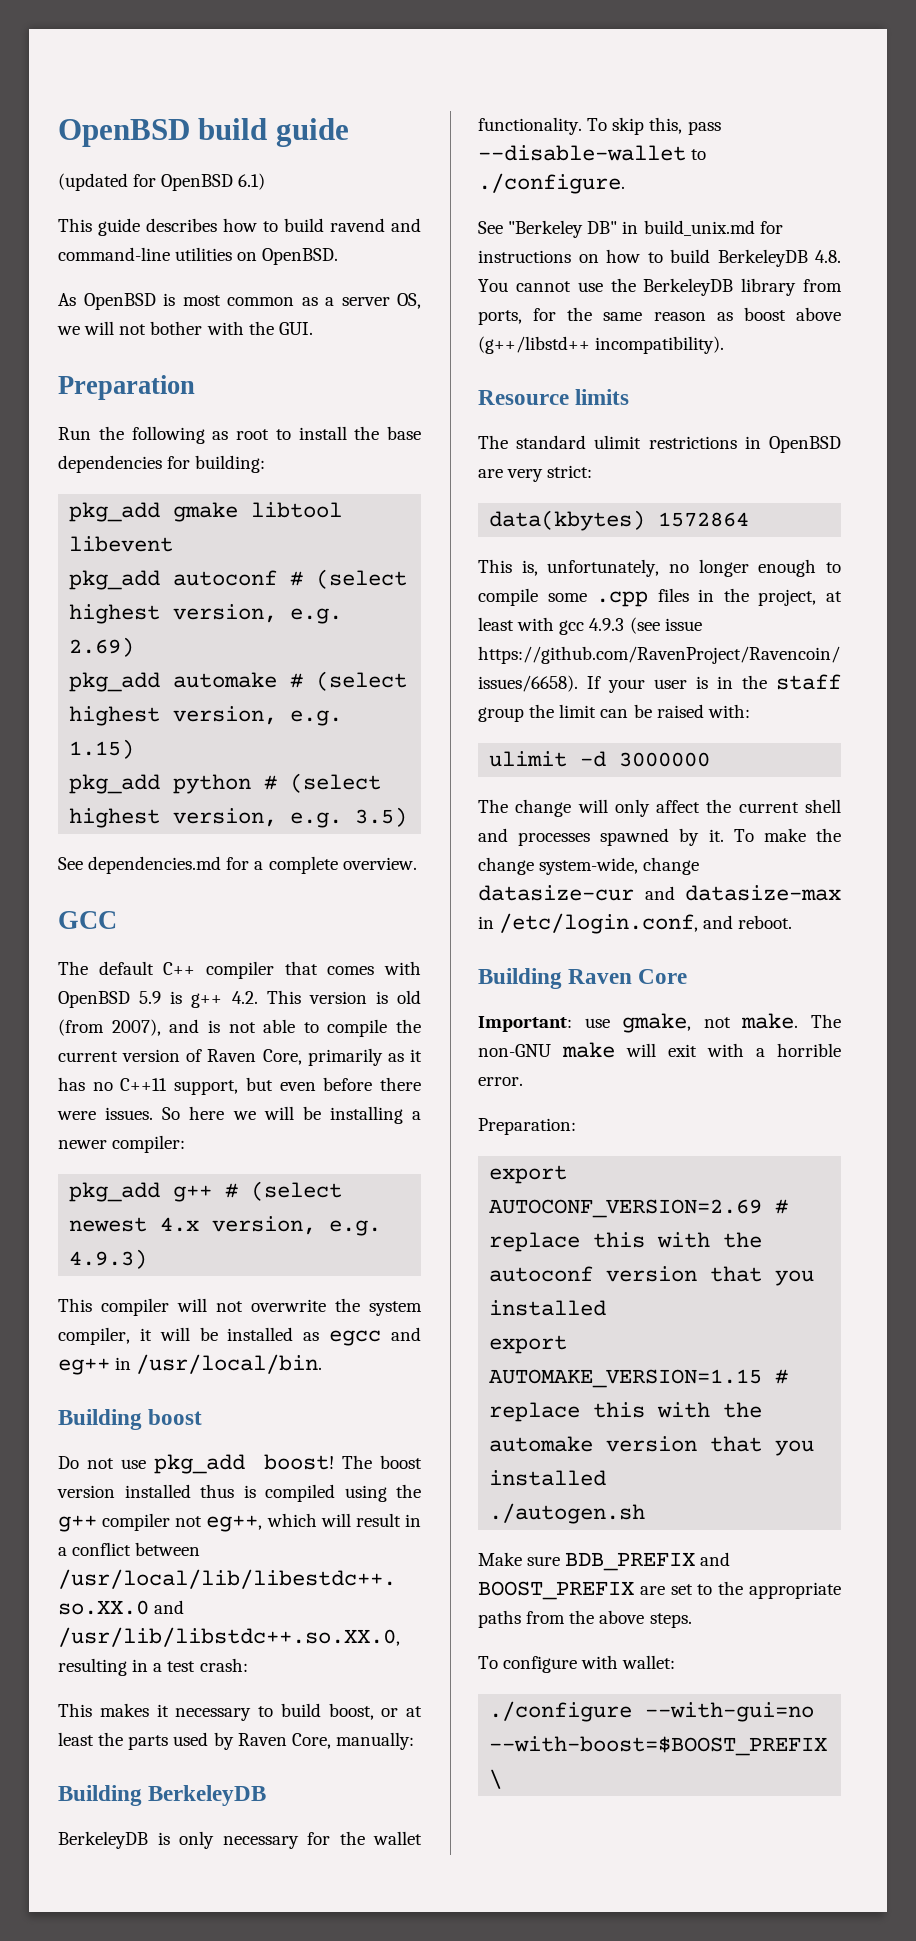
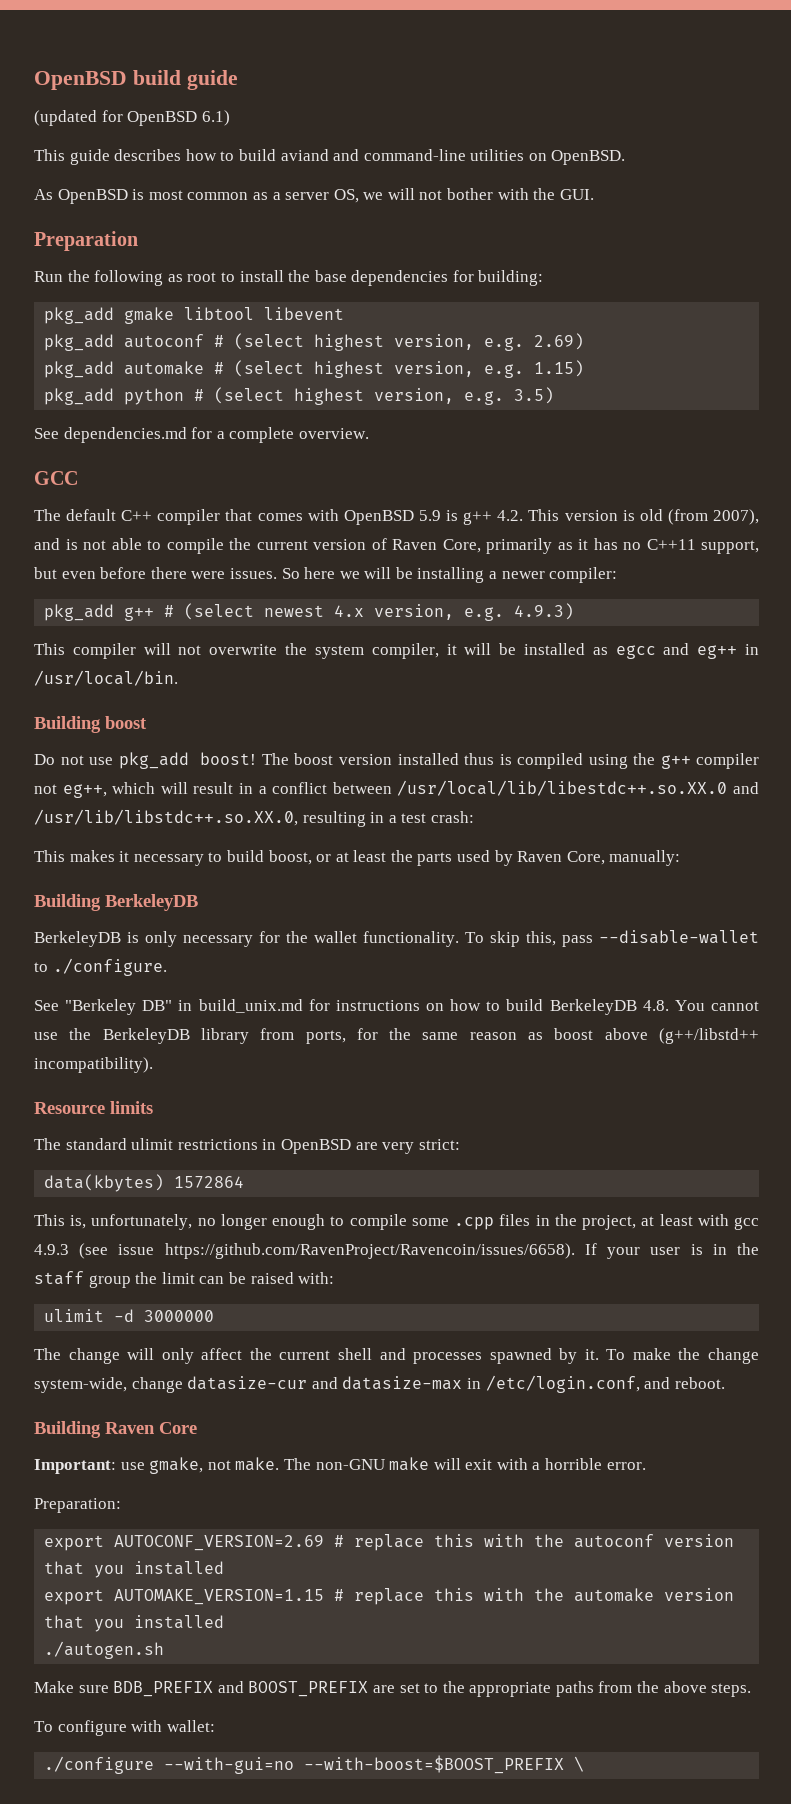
[330,218,385,232] ravend -> [280,149,329,161] aviand

